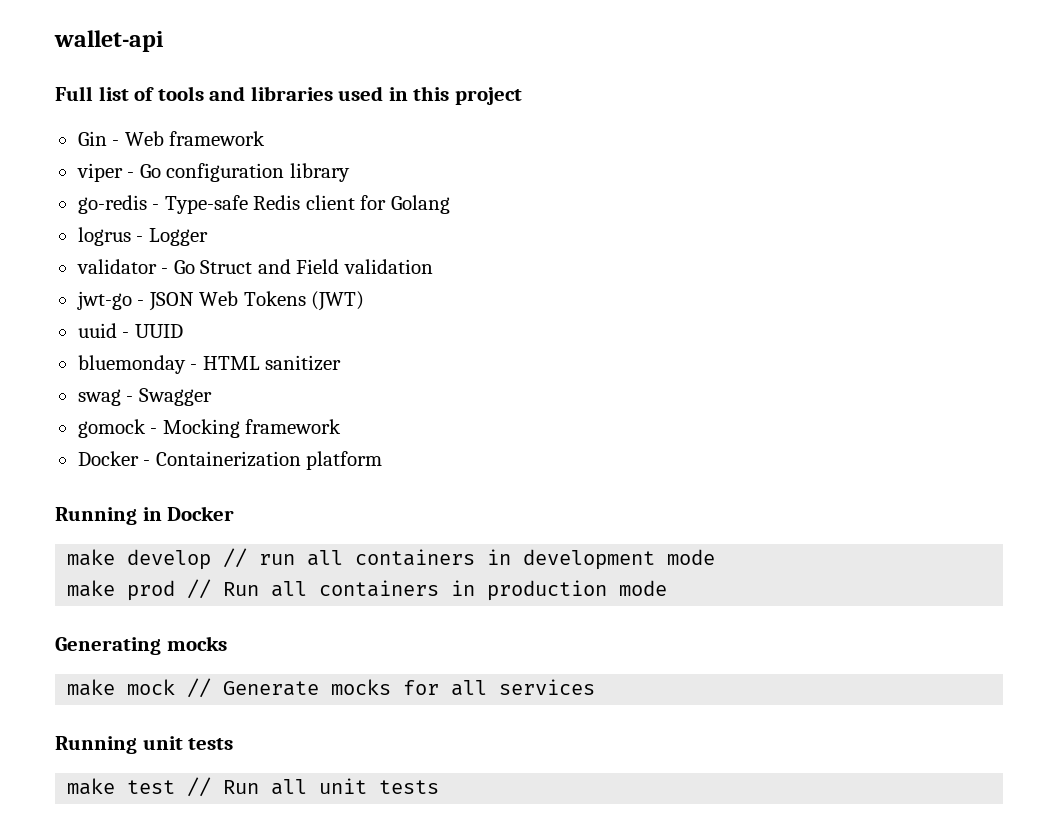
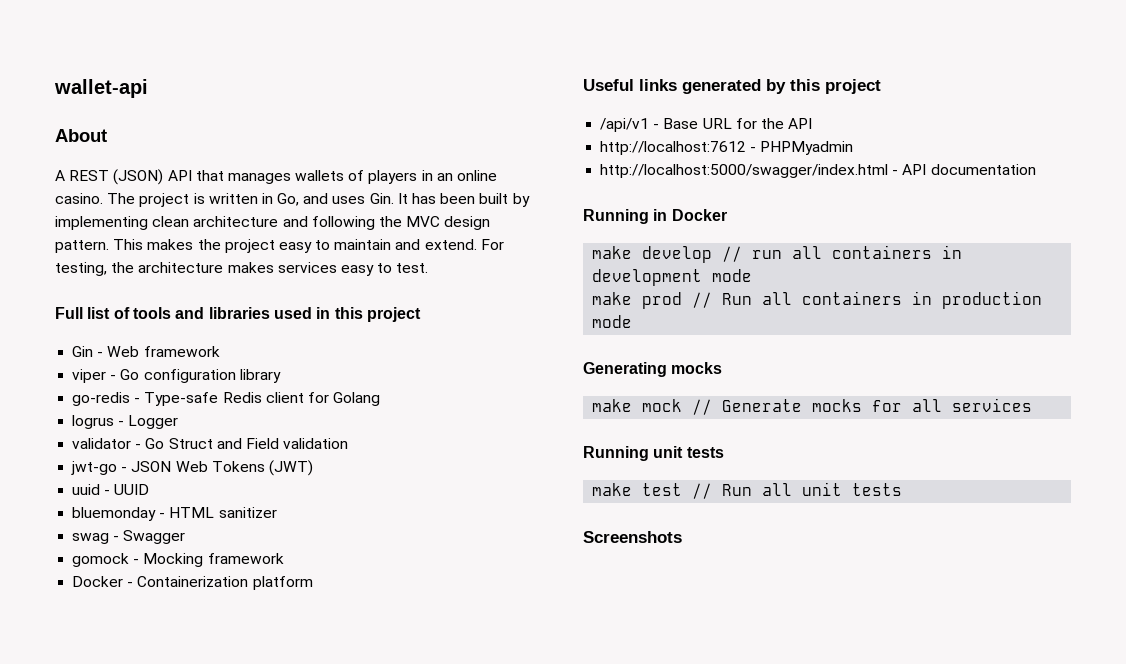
(164, 41) none -> [55,129,107,142] [55,169,498,185] [55,193,530,207] [55,216,491,230] [55,239,504,253] [55,262,429,276] // About // A REST (JSON) API that manages wallets of players in an online casino. The project is written in Go, and uses Gin. It has been built by implementing clean architecture and following the MVC design pattern. This makes the project easy to maintain and extend. For testing, the architecture makes services easy to test.
(383, 460) none -> [583,79,881,94] [600,118,813,132] [600,141,854,155] [600,164,1036,178] // Useful links generated by this project // /api/v1 - Base URL for the API // http://localhost:7612 - PHPMyadmin // http://localhost:5000/swagger/index.html - API documentation
(440, 787) none -> [583,531,682,543] // Screenshots

